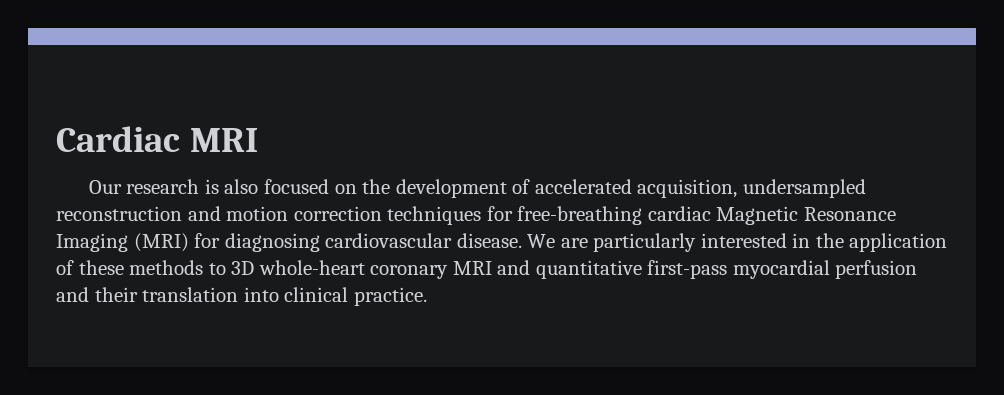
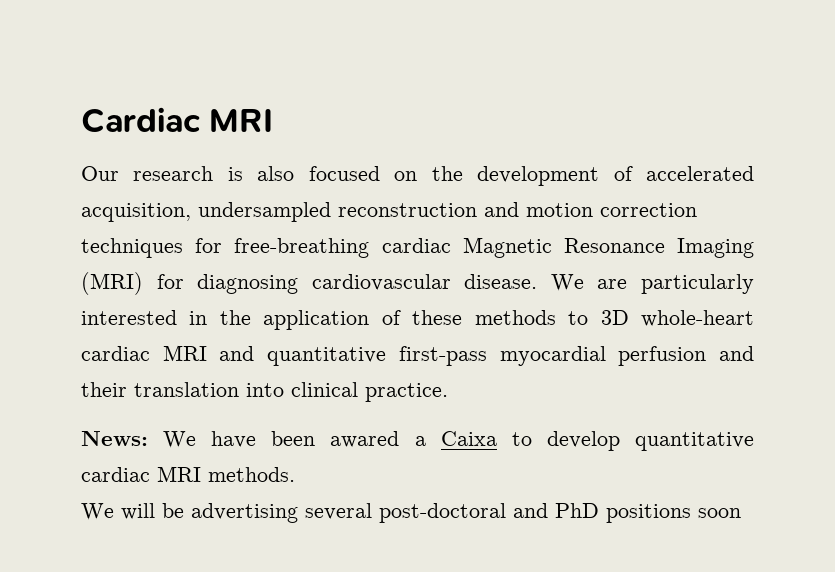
[370,265,449,279] coronary -> [81,346,150,361] cardiac
(427, 296) none -> [81,431,754,451] [81,466,295,482] [81,503,741,523] // News: We have been awared a Caixa to develop quantitative cardiac MRI methods. // We will be advertising several post-doctoral and PhD positions soon

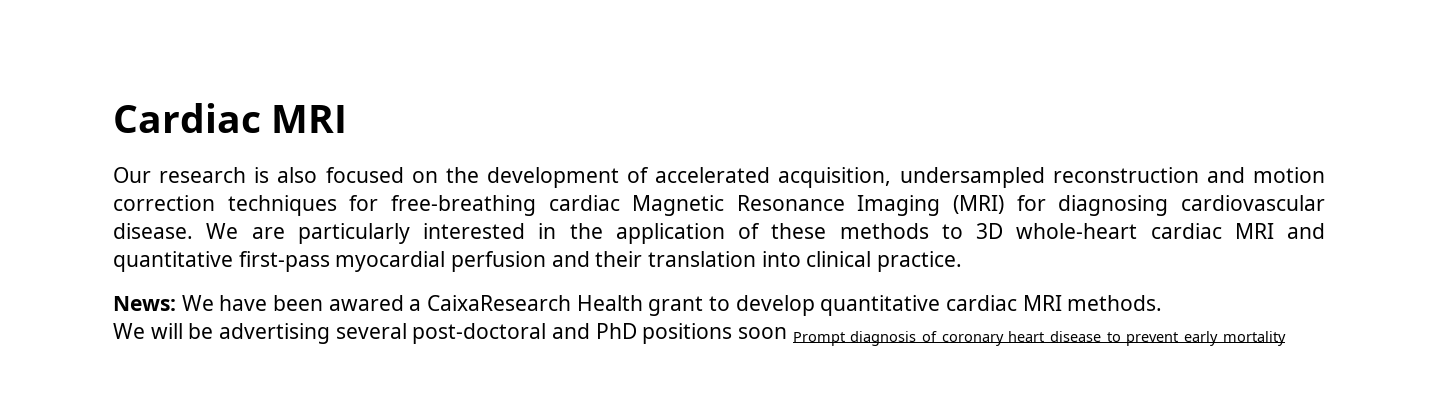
[440,431,497,446] Caixa -> [427,295,704,316] CaixaResearch Health grant
(741, 513) none -> [792,331,1286,346] Prompt diagnosis of coronary heart disease to prevent early mortality

